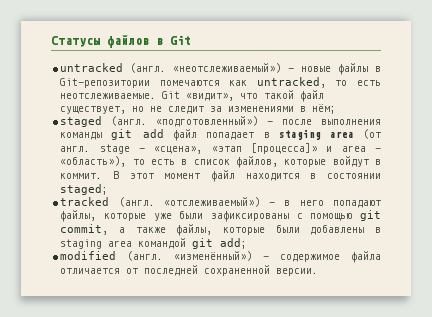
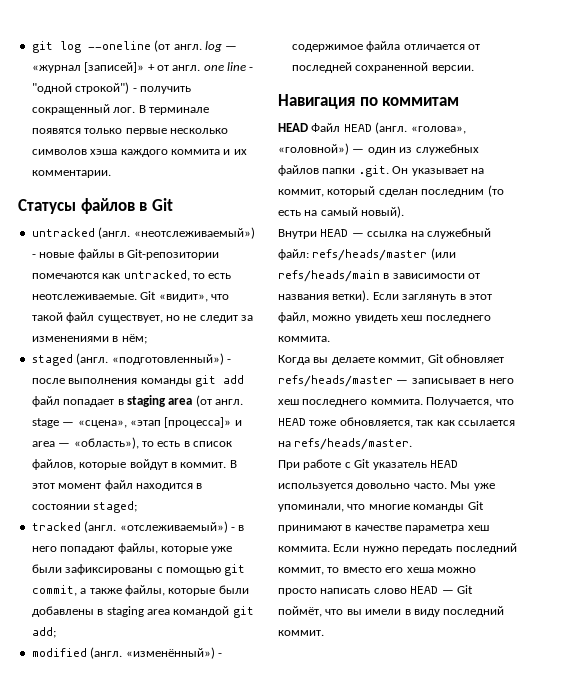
(51, 41) none -> [31,40,238,53] [31,62,254,73] [31,82,191,94] [31,104,209,115] [31,128,228,136] [31,149,247,157] [31,170,111,178] git log --oneline (от англ. log — «журнал [записей]» + от англ. one line - "одной строкой") - получить сокращенный лог. В терминале появятся только первые несколько символов хэша каждого коммита и их комментарии. //
(319, 272) none -> [278,94,460,109] [278,122,466,134] [278,143,479,155] [278,165,484,177] [278,185,504,197] [278,206,405,218] [278,228,491,239] [278,248,456,261] [278,270,481,282] [278,290,492,302] [278,312,491,323] [278,336,330,342] [278,354,504,365] [278,375,514,387] [278,397,514,407] [278,417,515,428] [278,438,413,450] [278,459,458,470] [278,481,495,491] [278,501,484,512] [278,525,489,533] [278,543,517,554] [278,567,476,575] [278,585,473,596] [278,606,505,617] [278,630,324,636] // Навигация по коммитам // HEAD Файл HEAD (англ. «голова», «головной») — один из служебных файлов папки .git. Он указывает на коммит, который сделан последним (то есть на самый новый). // Внутри HEAD — ссылка на служебный файл: refs/heads/master (или refs/heads/main в зависимости от названия ветки). Если заглянуть в этот файл, можно увидеть хеш последнего коммита. // Когда вы делаете коммит, Git обновляет refs/heads/master — записывает в него хеш последнего коммита. Получается, что HEAD тоже обновляется, так как ссылается на refs/heads/master. // При работе с Git указатель HEAD используется довольно часто. Мы уже упоминали, что многие команды Git принимают в качестве параметра хеш коммита. Если нужно передать последний коммит, то вместо его хеша можно просто написать слово HEAD — Git поймёт, что вы имели в виду последний коммит.

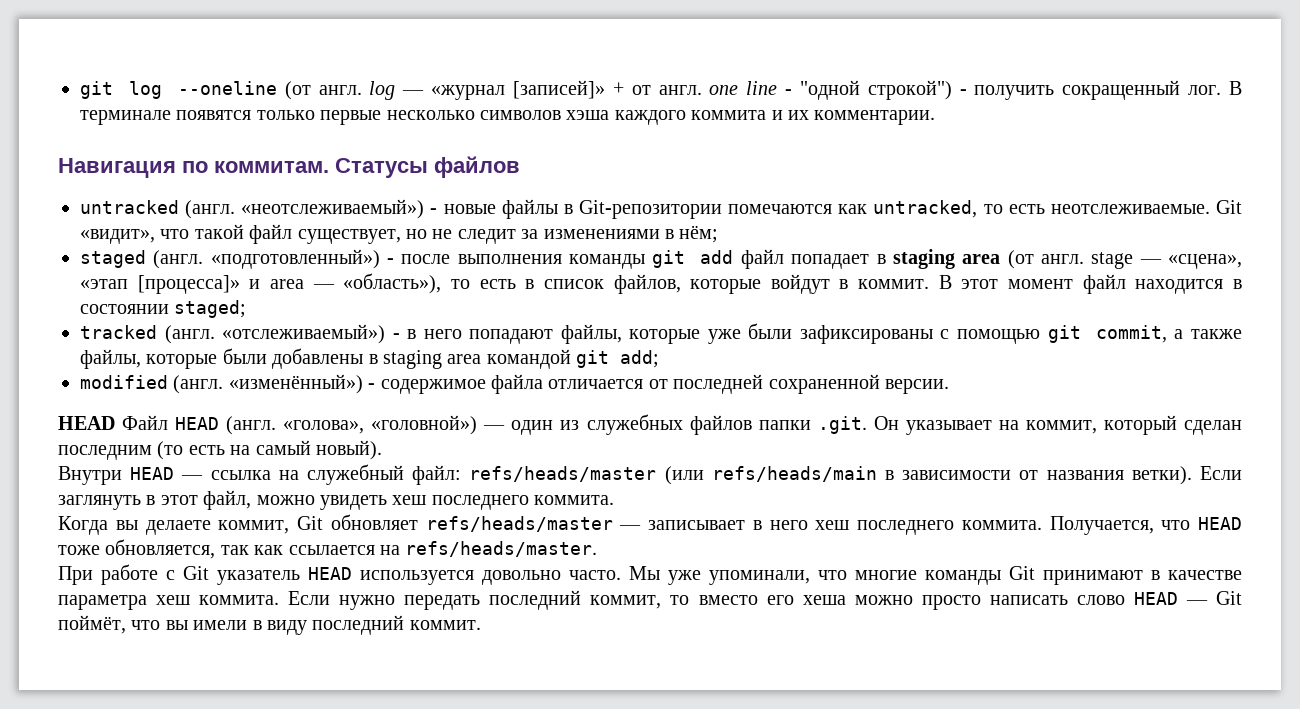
(111, 174) none -> [58,158,329,178] Навигация по коммитам.
[139,198,173,211] в Git -> (520, 167) none
[278,94,460,109] // Навигация по коммитам -> (949, 386) none

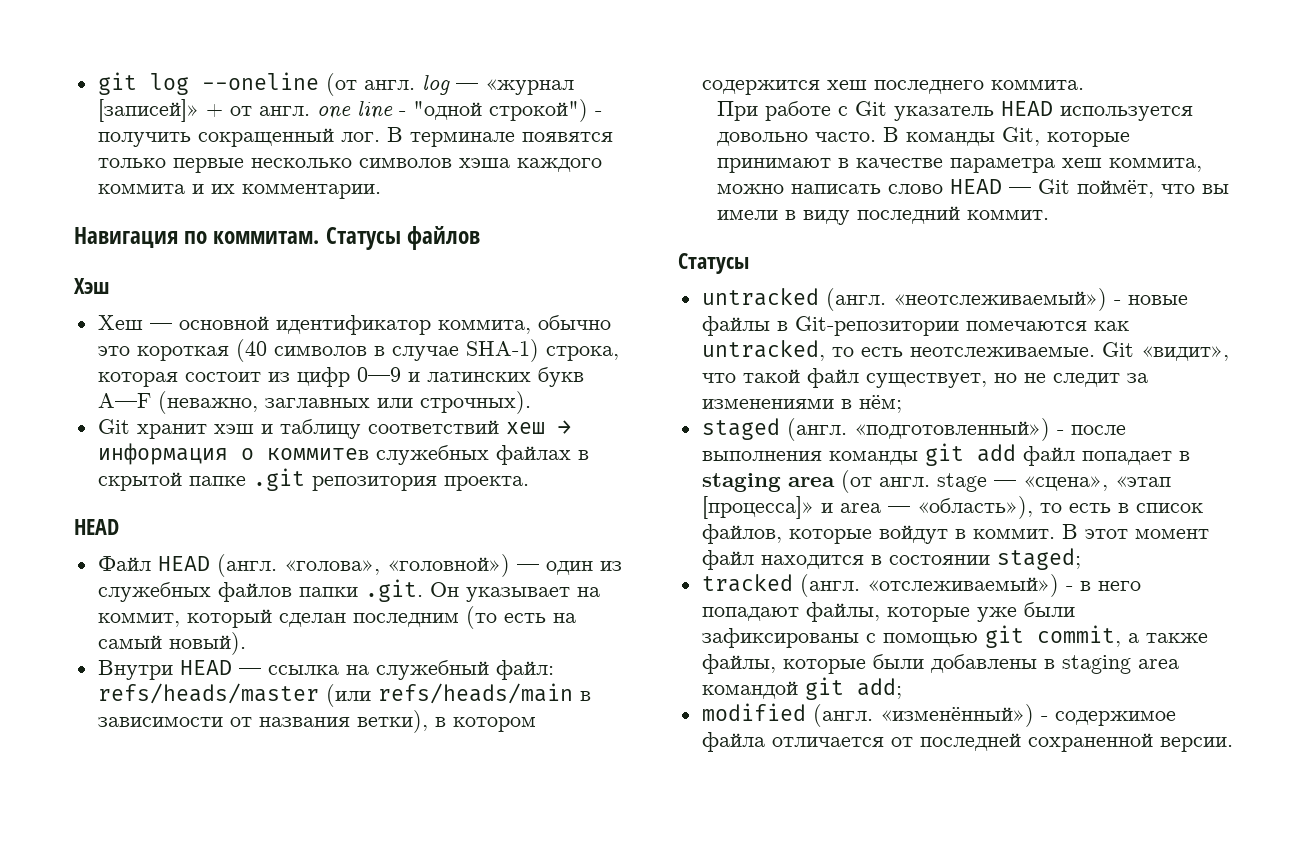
(520, 167) none -> [74,278,109,294] [97,315,611,335] [97,339,619,362] [97,367,584,387] [97,391,531,414] [97,419,571,439] [97,443,589,465] [97,468,529,491] [74,519,119,535] [97,554,622,577] [97,579,600,602] [97,606,576,629] [97,632,246,655] [97,660,554,680] [97,683,591,707] [97,710,536,733] [701,80,1084,95] [716,101,1193,121] [716,127,1130,147] [716,158,1202,173] [716,179,1229,198] [716,206,1049,225] [678,253,749,274] // Хэш // Хеш — основной идентификатор коммита, обычно это короткая (40 символов в случае SHA-1) строка, которая состоит из цифр 0—9 и латинских букв A—F (неважно, заглавных или строчных). // Git хранит хэш и таблицу соответствий хеш → информация о коммитев служебных файлах в скрытой папке .git репозитория проекта. // HEAD // Файл HEAD (англ. «голова», «головной») — один из служебных файлов папки .git. Он указывает на коммит, который сделан последним (то есть на самый новый). // Внутри HEAD — ссылка на служебный файл: refs/heads/master (или refs/heads/main в зависимости от названия ветки), в котором содержится хеш последнего коммита. // При работе с Git указатель HEAD используется довольно часто. В команды Git, которые принимают в качестве параметра хеш коммита, можно написать слово HEAD — Git поймёт, что вы имели в виду последний коммит. // Статусы
[58,414,1242,435] [58,440,382,460] [58,464,1243,485] [58,490,615,510] [58,514,1242,535] [58,539,598,559] [58,564,1242,585] [58,590,1242,610] [58,615,481,635] // HEAD Файл HEAD (англ. «голова», «головной») — один из служебных файлов папки .git. Он указывает на коммит, который сделан последним (то есть на самый новый). // Внутри HEAD — ссылка на служебный файл: refs/heads/master (или refs/heads/main в зависимости от названия ветки). Если заглянуть в этот файл, можно увидеть хеш последнего коммита. // Когда вы делаете коммит, Git обновляет refs/heads/master — записывает в него хеш последнего коммита. Получается, что HEAD тоже обновляется, так как ссылается на refs/heads/master. // При работе с Git указатель HEAD используется довольно часто. Мы уже упоминали, что многие команды Git принимают в качестве параметра хеш коммита. Если нужно передать последний коммит, то вместо его хеша можно просто написать слово HEAD — Git поймёт, что вы имели в виду последний коммит. -> (1233, 744) none

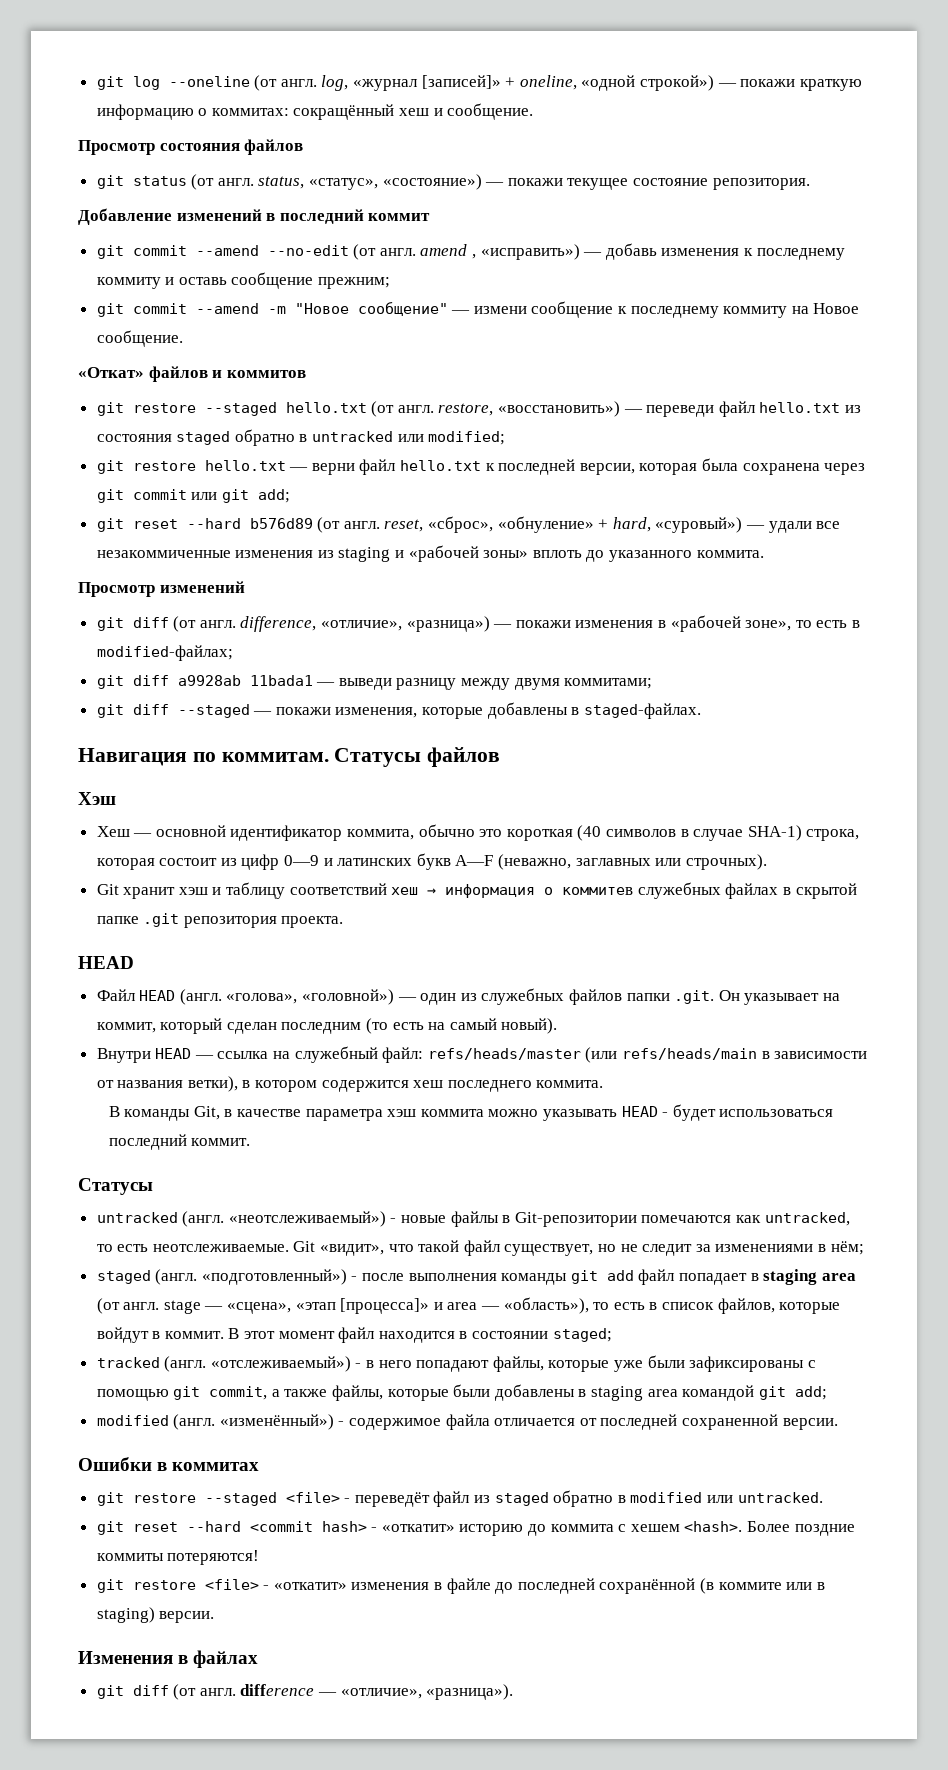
[421,75,478,95] log — -> [321,75,349,91] log,
[229,99,602,122] [97,127,613,147] [97,158,602,173] [97,184,381,199] от англ. one line - "одной строкой") - получить сокращенный лог. В терминале появятся только первые несколько символов хэша каждого коммита и их комментарии. -> [519,75,862,91] [96,103,534,120] [78,139,304,155] [96,174,810,190] [78,208,431,225] [96,243,845,260] [96,272,391,289] [96,301,860,318] [96,330,183,347] [78,366,306,382] [96,401,862,417] [96,429,506,446] [96,458,866,475] [96,489,290,503] [96,516,841,533] [96,545,764,562] [78,581,245,597] [96,615,860,632] [96,645,233,661] [96,675,653,690] [96,702,701,719] oneline, «одной строкой») — покажи краткую информацию о коммитах: сокращённый хеш и сообщение. // Просмотр состояния файлов // git status (от англ. status, «статус», «состояние») — покажи текущее состояние репозитория. // Добавление изменений в последний коммит // git commit --amend --no-edit (от англ. amend , «исправить») — добавь изменения к последнему коммиту и оставь сообщение прежним; // git commit --amend -m "Новое сообщение" — измени сообщение к последнему коммиту на Новое сообщение. // «Откат» файлов и коммитов // git restore --staged hello.txt (от англ. restore, «восстановить») — переведи файл hello.txt из состояния staged обратно в untracked или modified; // git restore hello.txt — верни файл hello.txt к последней версии, которая была сохранена через git commit или git add; // git reset --hard b576d89 (от англ. reset, «сброс», «обнуление» + hard, «суровый») — удали все незакоммиченные изменения из staging и «рабочей зоны» вплоть до указанного коммита. // Просмотр изменений // git diff (от англ. difference, «отличие», «разница») — покажи изменения в «рабочей зоне», то есть в modified-файлах; // git diff a9928ab 11bada1 — выведи разницу между двумя коммитами; // git diff --staged — покажи изменения, которые добавлены в staged-файлах.
[716,101,1193,121] [716,132,876,146] При работе с Git указатель HEAD используется довольно часто. -> (604, 1084) none
[1046,132,1130,147] [716,158,831,173] которые принимают -> (220, 1113) none
[1061,158,1202,172] [716,179,1229,198] [716,210,850,225] хеш коммита, можно написать слово HEAD — Git поймёт, что вы имели в виду -> [387,1104,834,1121] хэш коммита можно указывать HEAD - будет использоваться
(1233, 744) none -> [78,1457,260,1471] [96,1490,823,1507] [96,1521,855,1536] [96,1550,260,1565] [96,1578,825,1594] [96,1607,215,1623] [78,1650,259,1668] [96,1684,514,1700] // Ошибки в коммитах // git restore --staged <file> - переведёт файл из staged обратно в modified или untracked. // git reset --hard <commit hash> - «откатит» историю до коммита с хешем <hash>. Более поздние коммиты потеряются! // git restore <file> - «откатит» изменения в файле до последней сохранённой (в коммите или в staging) версии. // Изменения в файлах // git diff (от англ. difference — «отличие», «разница»).

